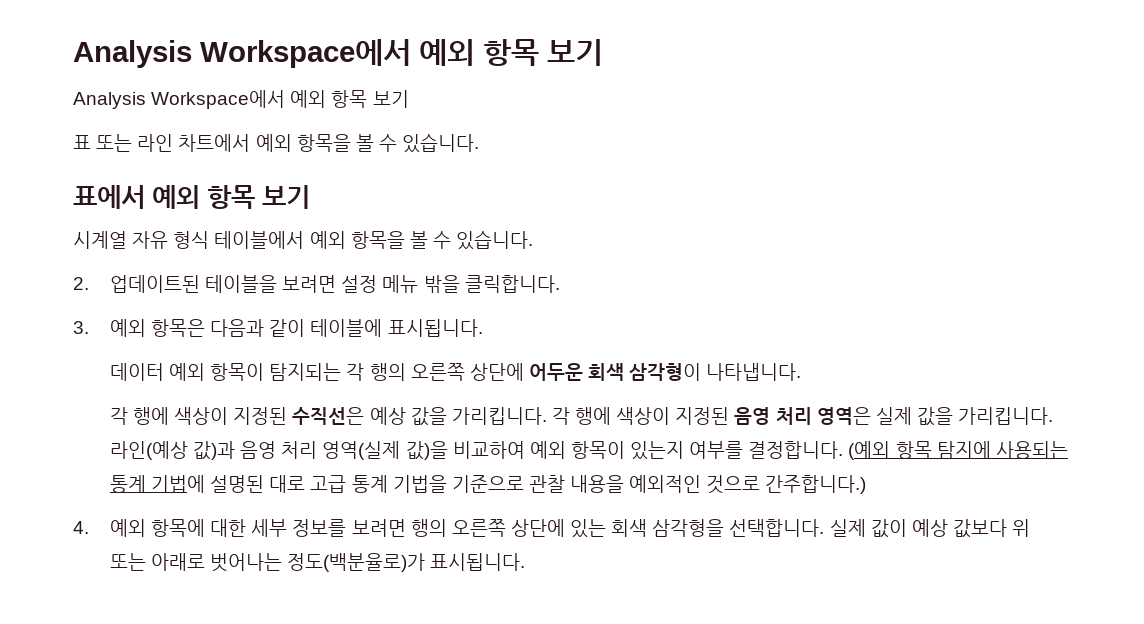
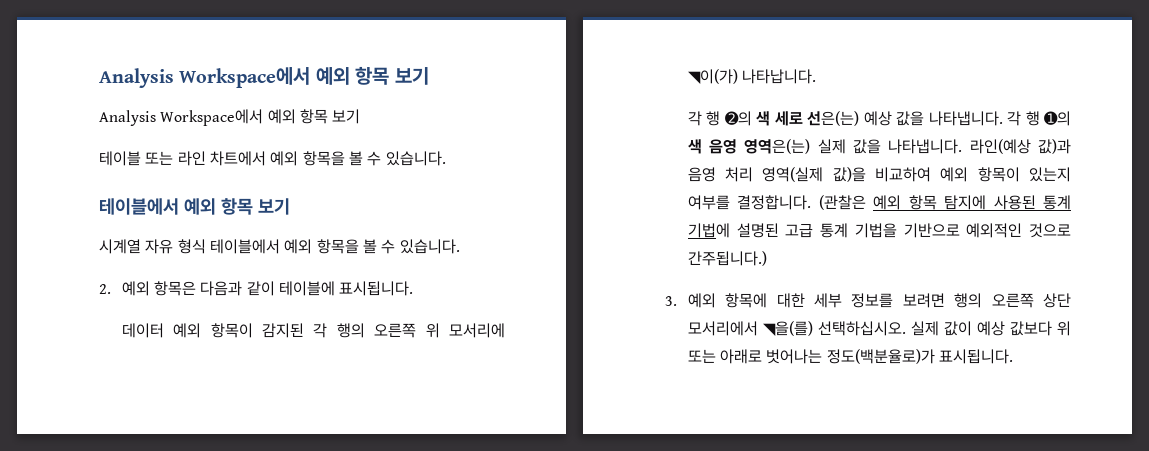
[73,135,91,149] 표 -> [99,151,141,166] 테이블
[73,185,145,209] 표에서 -> [99,198,179,215] 테이블에서
[109,275,560,293] [73,321,89,334] 업데이트된 테이블을 보려면 설정 메뉴 밖을 클릭합니다. // 3. -> (111, 289) none
[269,363,342,381] 탐지되는 -> [262,323,305,338] 감지된
[469,363,802,381] [109,407,871,426] 상단에 어두운 회색 삼각형이 나타냅니다. // 각 행에 색상이 지정된 수직선은 예상 값을 가리킵니다. 각 행에 색상이 지정된 음영 처리 영역은 -> [425,323,505,338] [687,69,817,84] [687,111,1071,126] [687,139,811,154] 위 모서리에 ◥이(가) 나타납니다. // 각 행 ➋의 색 세로 선은(는) 예상 값을 나타냅니다. 각 행 ➊의 색 음영 영역은(는)
[958,407,1054,425] 가리킵니다. -> [888,139,963,154] 나타냅니다.
[848,441,891,460] (예외 -> [818,195,902,210] (관찰은 예외
[995,441,1068,459] 사용되는 -> [993,195,1036,210] 사용된
[269,475,306,493] 대로 -> (779, 230) none
[451,475,867,494] [73,521,89,534] 기준으로 관찰 내용을 예외적인 것으로 간주합니다.) // 4. -> [903,223,1071,238] [687,251,767,266] [665,296,677,306] 기반으로 예외적인 것으로 간주됩니다.) // 3.
[510,519,825,538] 상단에 있는 회색 삼각형을 선택합니다. -> [1043,293,1071,308] [687,321,906,336] 상단 모서리에서 ◥을(를) 선택하십시오.

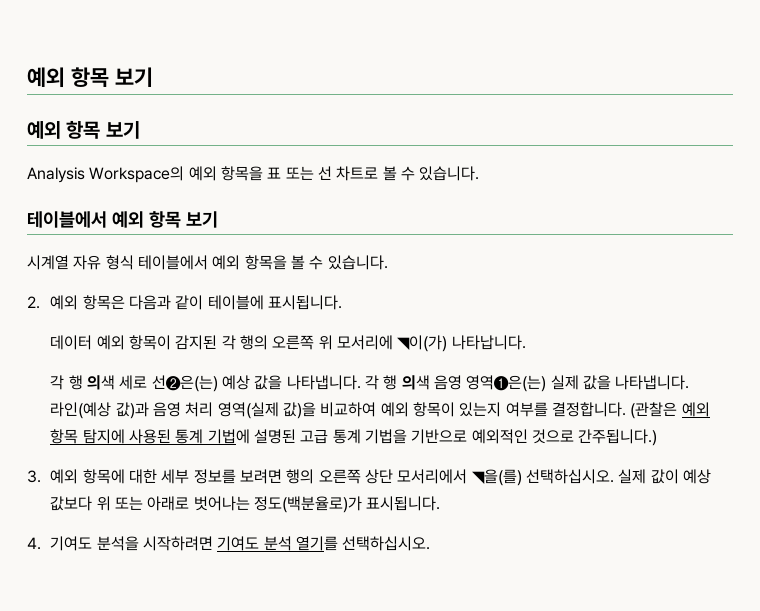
[99,67,311,88] Analysis Workspace에서 -> [27,67,153,88] 예외 항목 보기 //
[160,109,361,126] [99,151,345,166] Workspace에서 예외 항목 보기 // 테이블 또는 라인 차트에서 예외 항목을 -> [89,166,379,183] Workspace의 예외 항목을 표 또는 선 차트로
[724,111,860,126] ➋의 색 세로 선은(는) -> [87,375,218,392] 의색 세로 선➋은(는)
[1044,111,1071,126] [687,139,811,154] ➊의 색 음영 영역은(는) -> [401,375,547,392] 의색 음영 영역➊은(는)
(1014, 356) none -> [27,536,431,551] // 4. 기여도 분석을 시작하려면 기여도 분석 열기를 선택하십시오.

